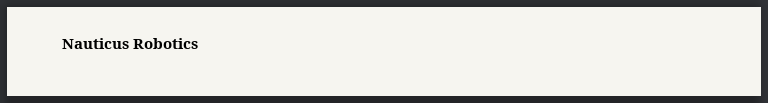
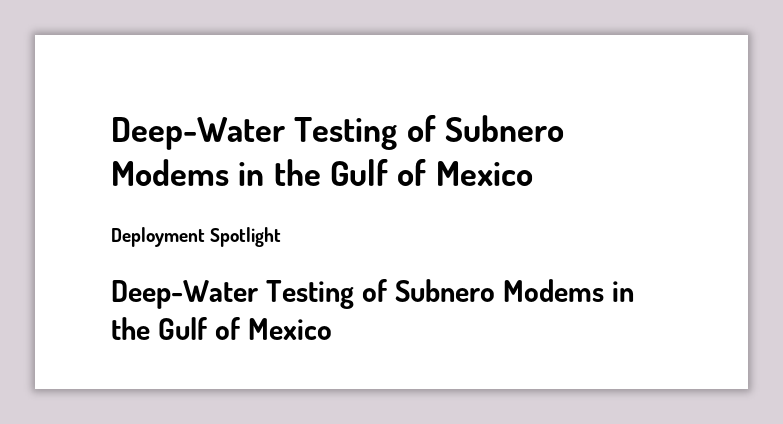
[62,38,199,49] Nauticus Robotics -> [111,115,564,150] [111,159,533,186] [111,227,282,247] [111,279,634,309] [111,317,332,340] Deep-Water Testing of Subnero Modems in the Gulf of Mexico // Deployment Spotlight // Deep-Water Testing of Subnero Modems in the Gulf of Mexico

